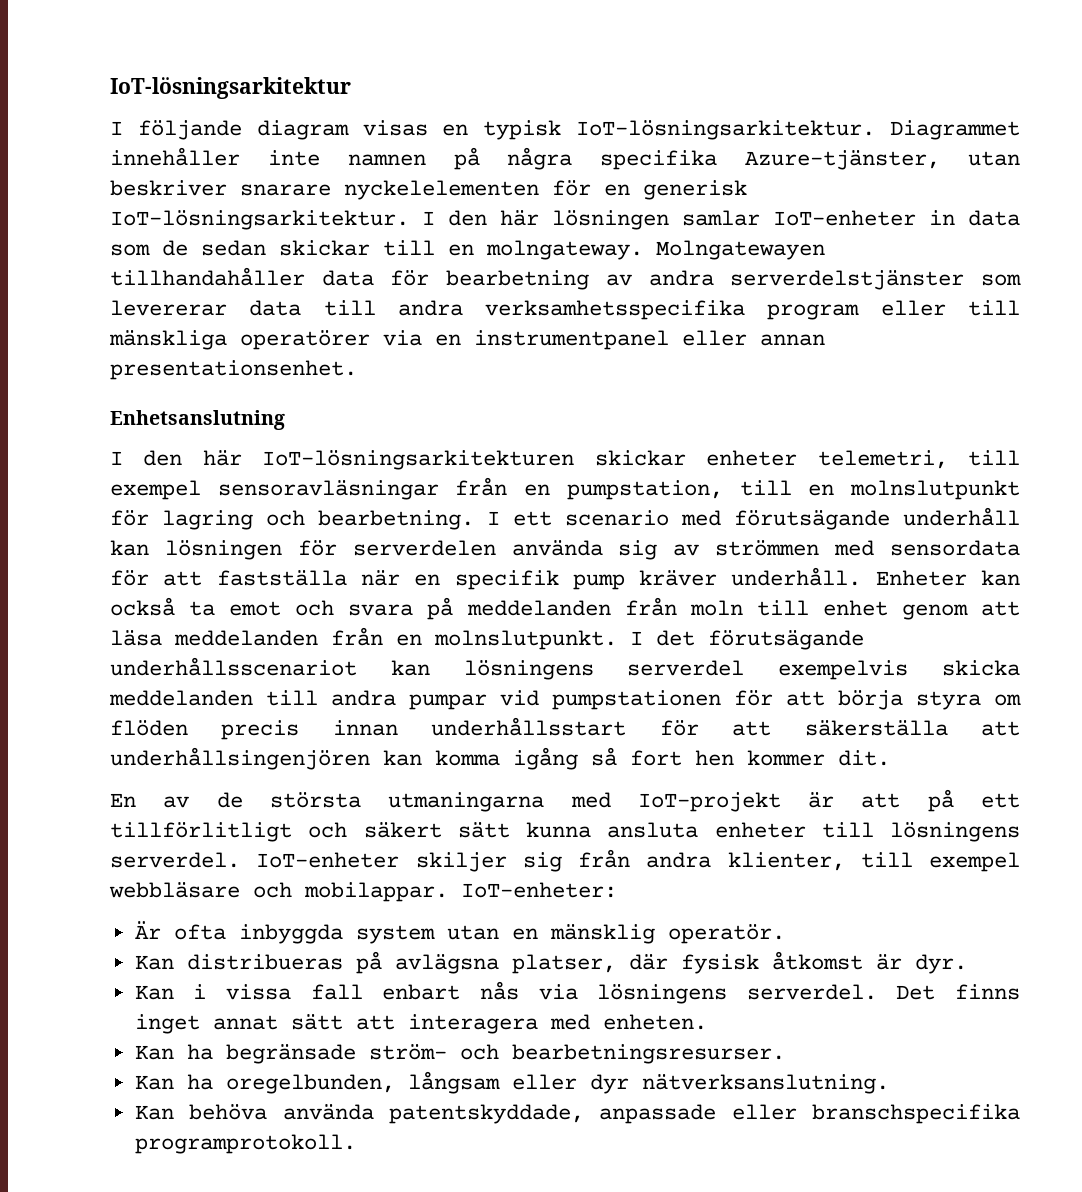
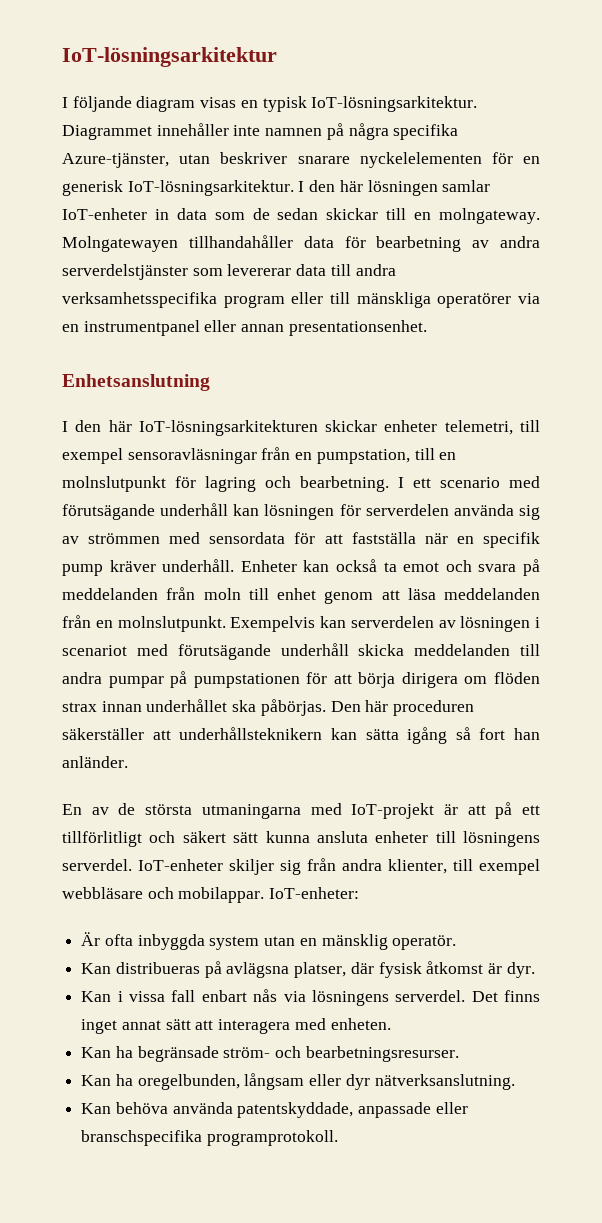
[630,630,864,650] [110,657,909,680] I det förutsägande underhållsscenariot kan lösningens serverdel exempelvis -> [230,616,540,632] [62,643,349,660] Exempelvis kan serverdelen av lösningen i scenariot med förutsägande underhåll
[500,690,539,706] vid -> [170,671,188,688] på
[916,691,981,710] styra -> [401,672,458,688] dirigera
[221,717,1021,740] [110,747,890,770] precis innan underhållsstart för att säkerställa att underhållsingenjören kan komma igång så fort hen kommer dit. -> [62,699,475,716] [62,727,540,744] [62,756,128,768] strax innan underhållet ska påbörjas. Den här proceduren säkerställer att underhållsteknikern kan sätta igång så fort han anländer.

